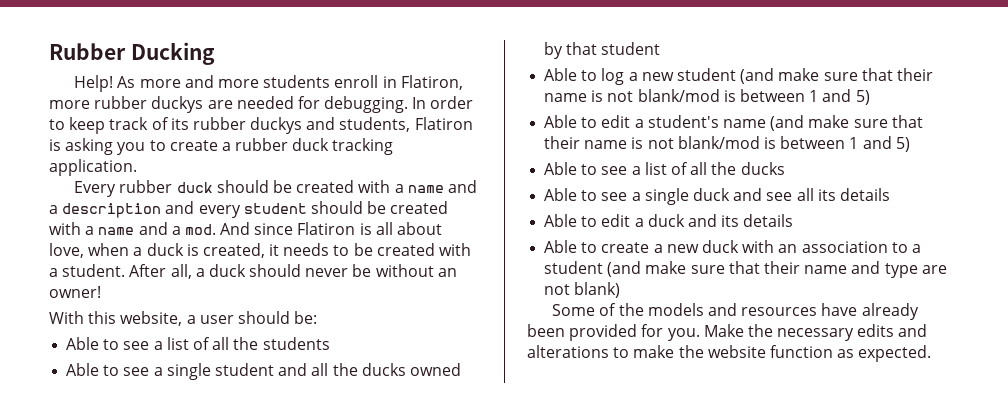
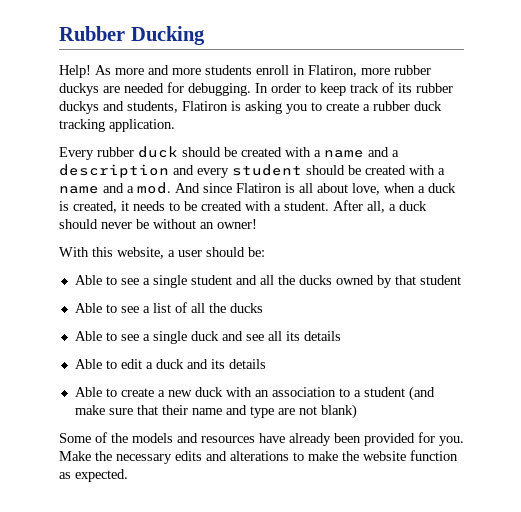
[66,337,330,350] // Able to see a list of all the students -> (265, 252) none
[544,68,933,85] [544,89,870,105] [544,115,923,131] [544,136,910,152] // Able to log a new student (and make sure that their name is not blank/mod is between 1 and 5) // Able to edit a student's name (and make sure that their name is not blank/mod is between 1 and 5) -> (461, 280) none

